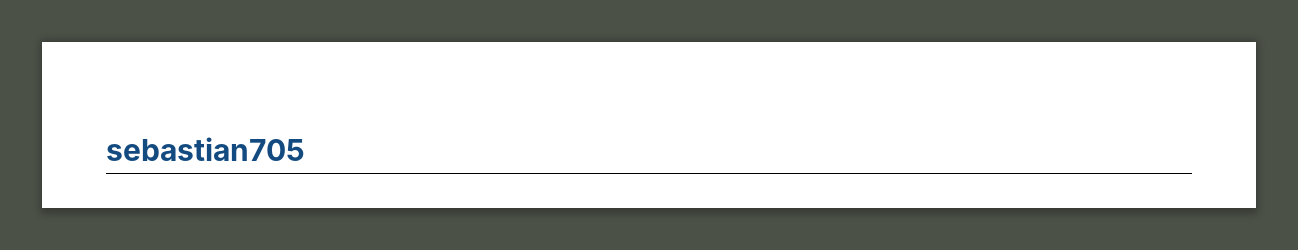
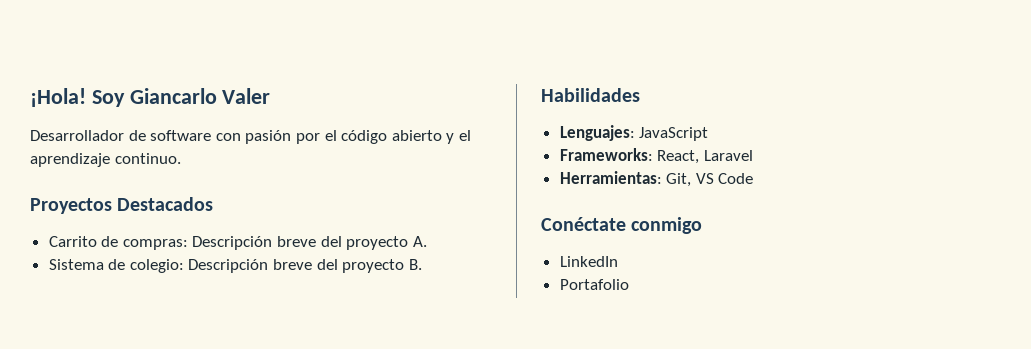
[106,137,305,161] sebastian705 -> [30,88,271,107] [30,130,471,144] [30,153,181,167] [30,197,214,214] [48,236,427,250] [48,259,422,273] [541,88,640,102] [559,125,709,141] [559,148,753,164] [559,171,754,187] [541,217,703,234] [559,256,618,267] [559,279,629,290] ¡Hola! Soy Giancarlo Valer // Desarrollador de software con pasión por el código abierto y el aprendizaje continuo. // Proyectos Destacados // Carrito de compras: Descripción breve del proyecto A. // Sistema de colegio: Descripción breve del proyecto B. // Habilidades // Lenguajes: JavaScript // Frameworks: React, Laravel // Herramientas: Git, VS Code // Conéctate conmigo // LinkedIn // Portafolio

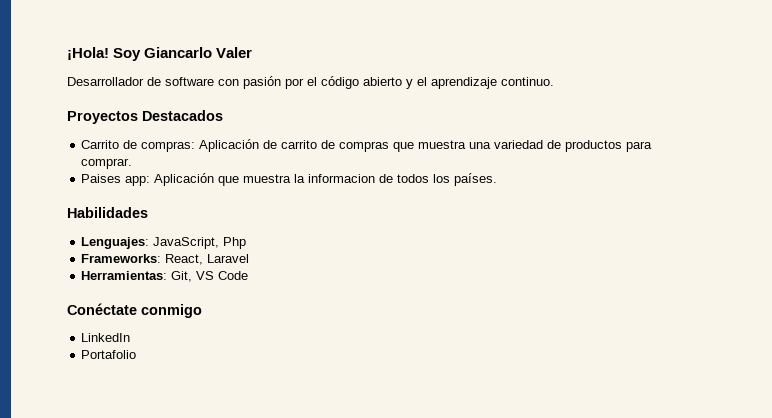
[192,236,427,250] [48,259,422,273] Descripción breve del proyecto A. // Sistema de colegio: Descripción breve del proyecto B. -> [199,139,653,152] [81,158,133,169] [81,173,498,186] Aplicación de carrito de compras que muestra una variedad de productos para comprar. // Paises app: Aplicación que muestra la informacion de todos los países.
[639,127,709,141] JavaScript -> [153,237,247,249] JavaScript, Php

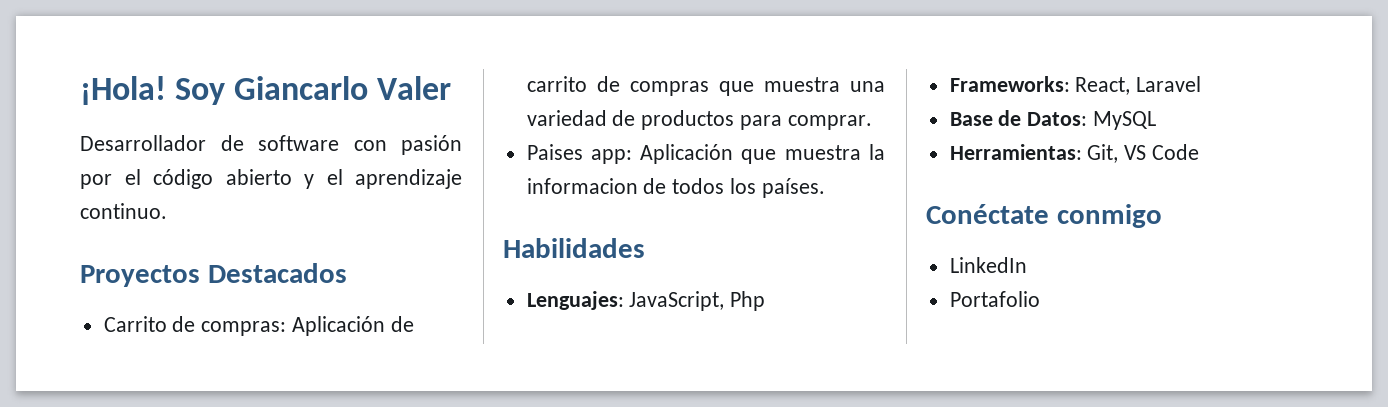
(250, 258) none -> [949,110,1157,130] // Base de Datos: MySQL

